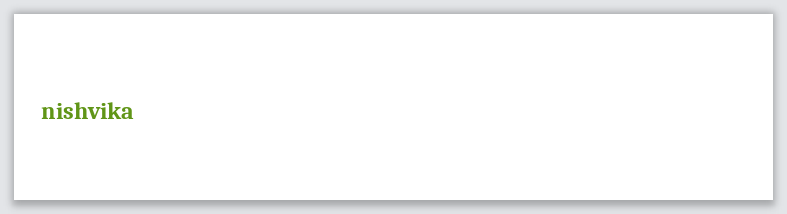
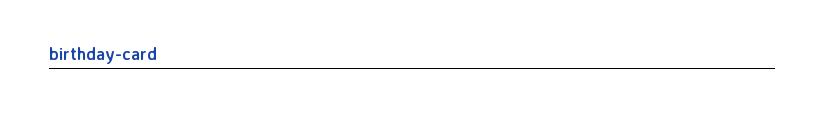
[41,102,134,119] nishvika -> [49,47,157,64] birthday-card

